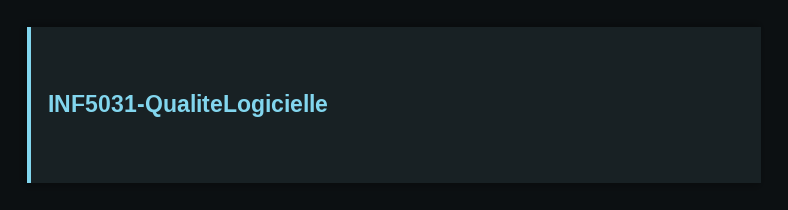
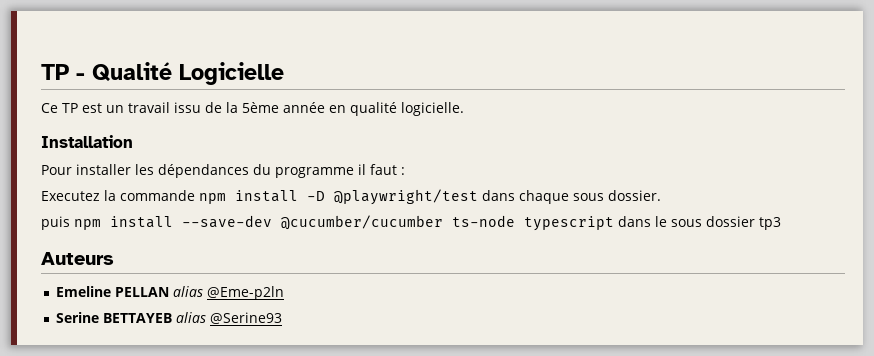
[48,94,328,117] INF5031-QualiteLogicielle -> [41,62,284,85] [41,102,464,116] [41,135,133,148] [41,164,405,178] [41,189,661,205] [41,215,781,231] [41,252,114,265] [56,286,285,300] [56,312,283,324] TP - Qualité Logicielle // Ce TP est un travail issu de la 5ème année en qualité logicielle. // Installation // Pour installer les dépendances du programme il faut : // Executez la commande npm install -D @playwright/test dans chaque sous dossier. // puis npm install --save-dev @cucumber/cucumber ts-node typescript dans le sous dossier tp3 // Auteurs // Emeline PELLAN alias @Eme-p2ln // Serine BETTAYEB alias @Serine93

